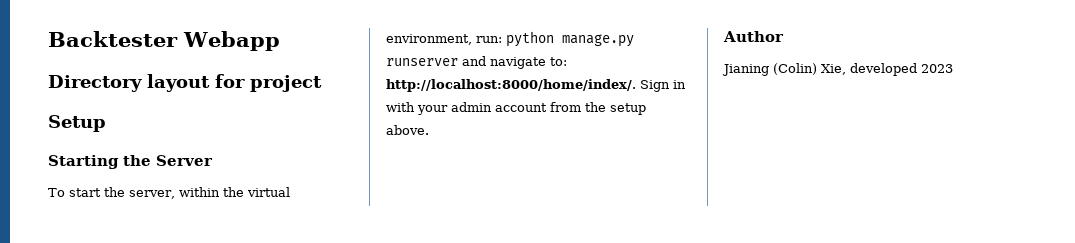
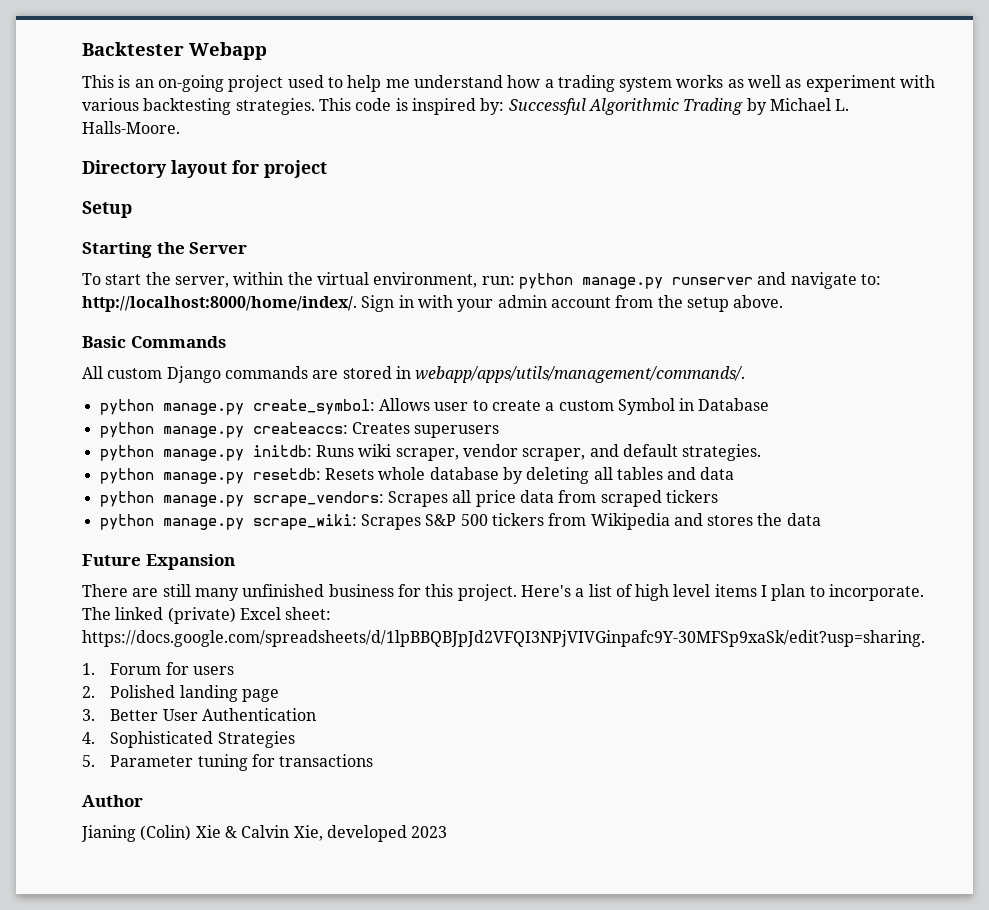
(280, 41) none -> [82,75,936,92] [82,98,850,115] [82,121,180,134] // This is an on-going project used to help me understand how a trading system works as well as experiment with various backtesting strategies. This code is inspired by: Successful Algorithmic Trading by Michael L. Halls-Moore.
(429, 130) none -> [82,336,226,348] [82,366,746,383] [99,398,770,415] [99,422,500,438] [99,444,762,461] [99,467,735,484] [99,490,718,507] [99,513,821,530] [82,554,235,570] [82,584,925,601] [82,607,332,624] [82,630,925,647] [82,662,235,675] [82,685,280,702] [82,708,317,721] [82,731,295,748] [82,754,374,771] // Basic Commands // All custom Django commands are stored in webapp/apps/utils/management/commands/. // python manage.py create_symbol: Allows user to create a custom Symbol in Database // python manage.py createaccs: Creates superusers // python manage.py initdb: Runs wiki scraper, vendor scraper, and default strategies. // python manage.py resetdb: Resets whole database by deleting all tables and data // python manage.py scrape_vendors: Scrapes all price data from scraped tickers // python manage.py scrape_wiki: Scrapes S&P 500 tickers from Wikipedia and stores the data // Future Expansion // There are still many unfinished business for this project. Here's a list of high level items I plan to incorporate. The linked (private) Excel sheet: https://docs.google.com/spreadsheets/d/1lpBBQBJpJd2VFQI3NPjVIVGinpafc9Y-30MFSp9xaSk/edit?usp=sharing. // 1. Forum for users // 2. Polished landing page // 3. Better User Authentication // 4. Sophisticated Strategies // 5. Parameter tuning for transactions
(817, 69) none -> [195,825,290,838] Xie & Calvin

